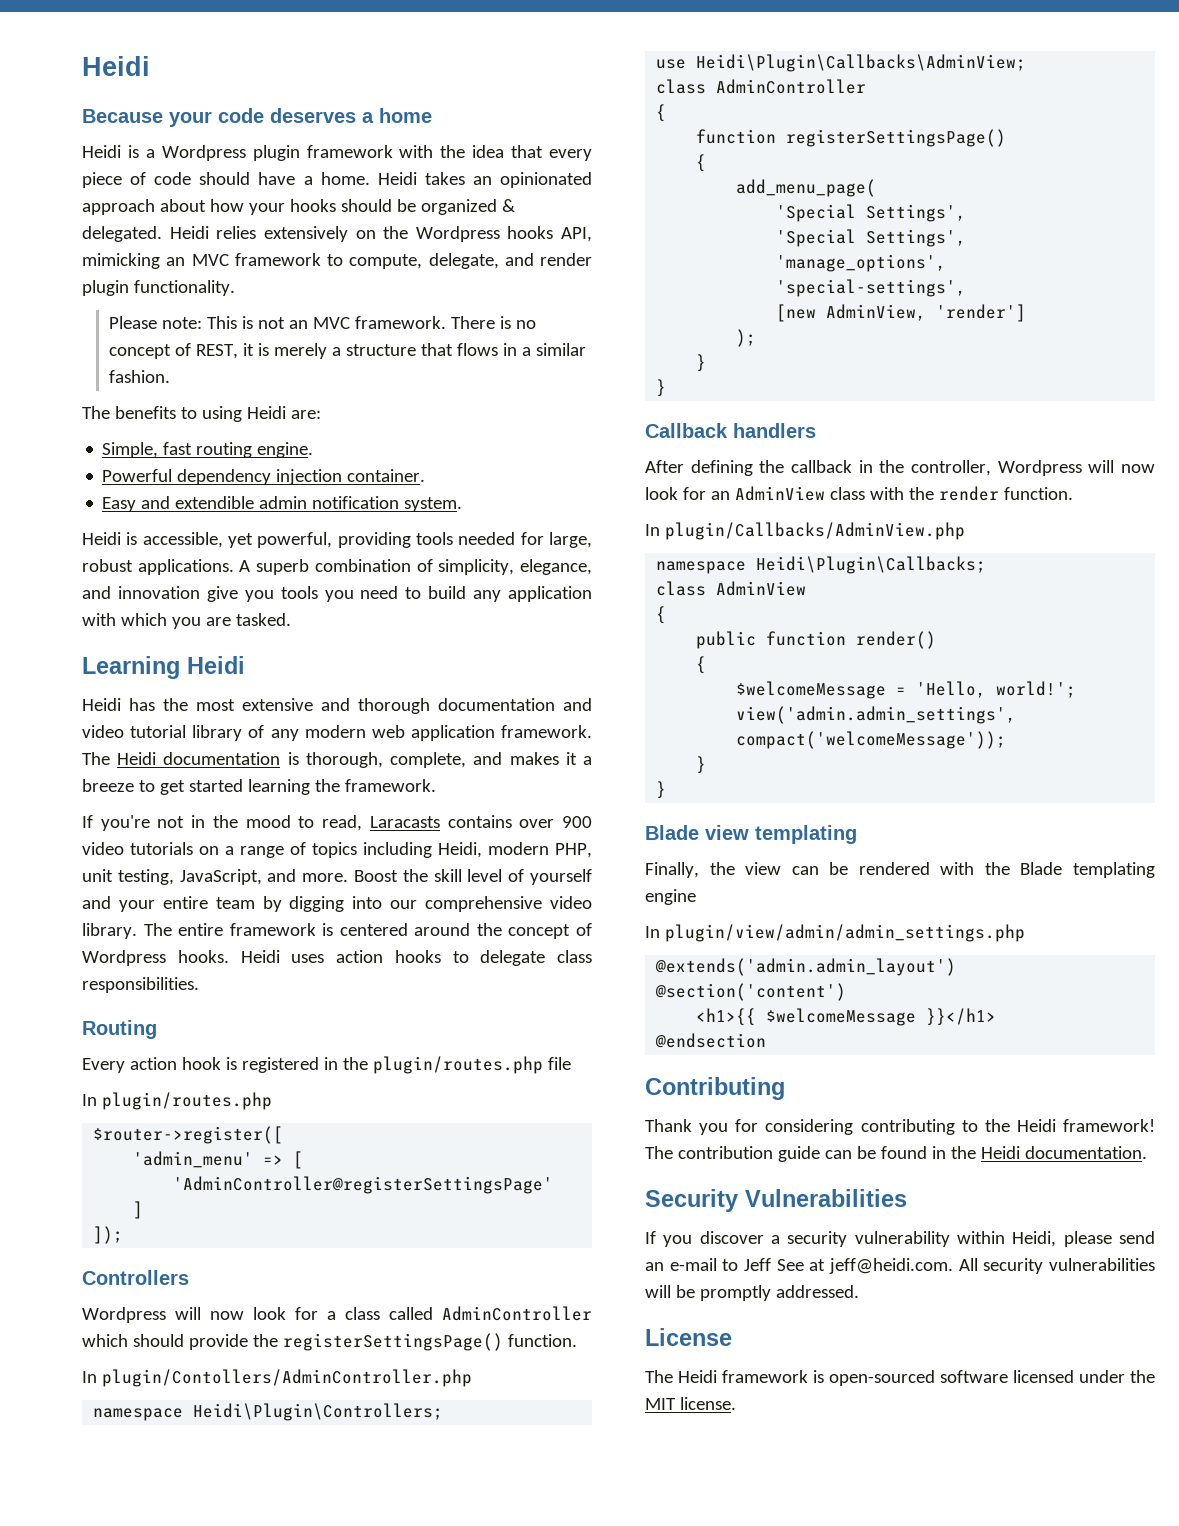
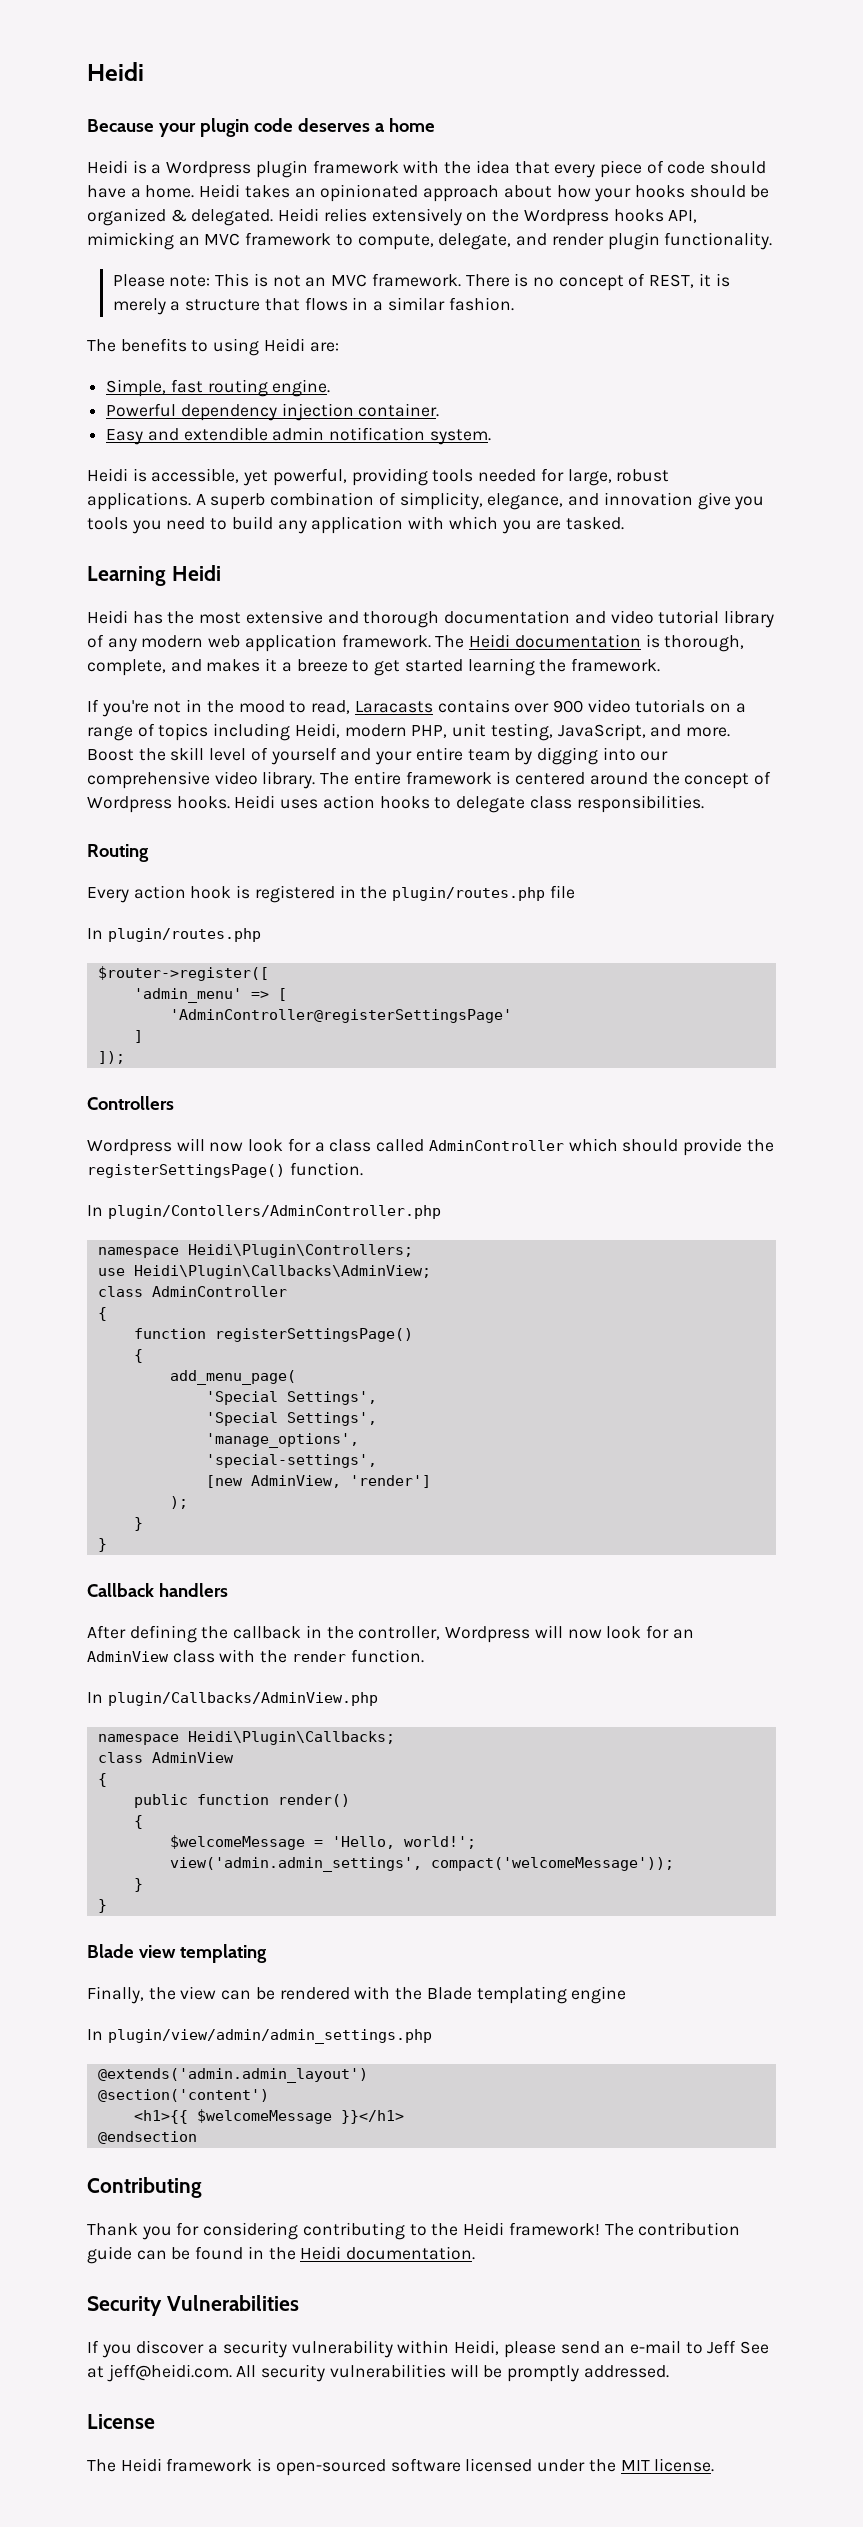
(212, 119) none -> [199,118,249,137] plugin

